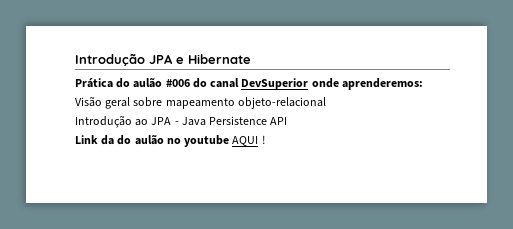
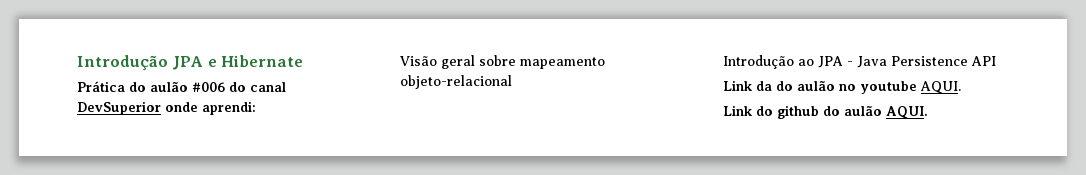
[341,78,423,90] aprenderemos: -> [202,101,256,115] aprendi:
[232,135,265,146] AQUI ! -> [920,81,961,94] [723,105,928,119] AQUI. // Link do github do aulão AQUI.

